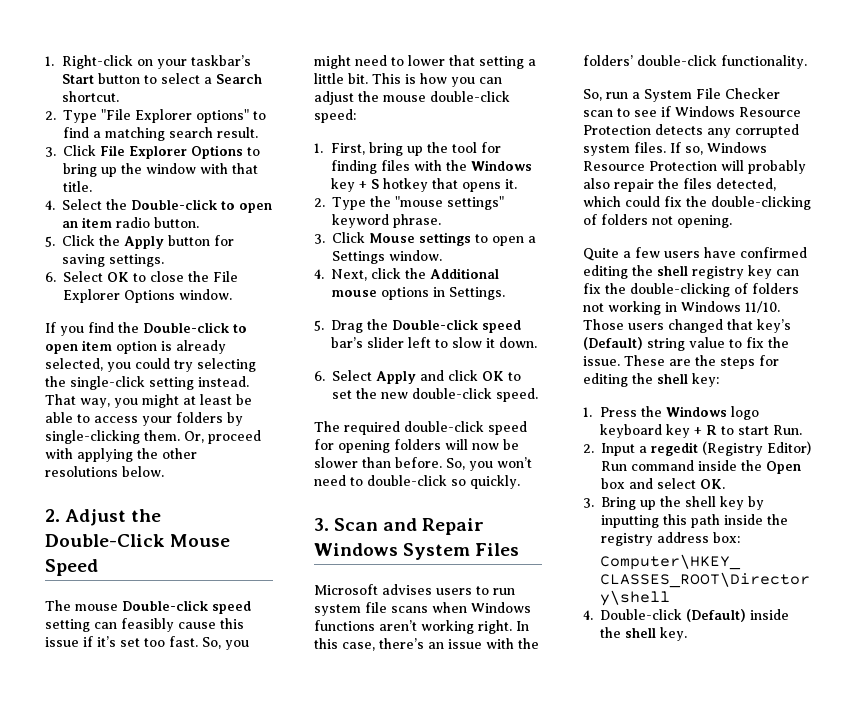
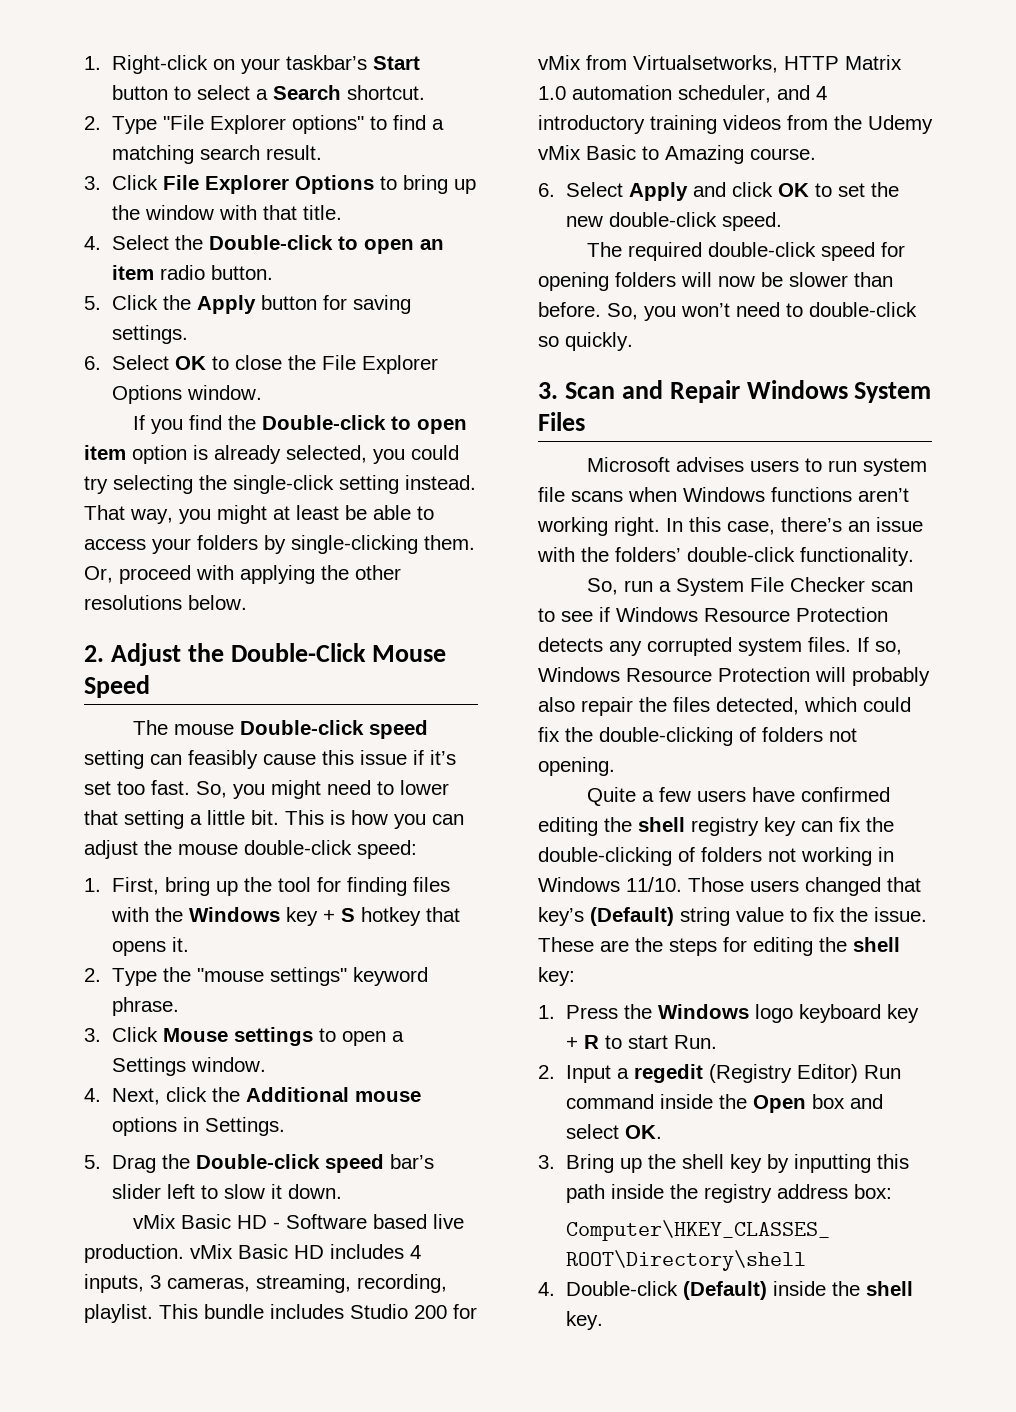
(537, 342) none -> [133,1214,465,1229] [84,1244,421,1263] [84,1274,447,1293] [84,1304,477,1323] [538,55,902,73] [538,85,827,103] [538,115,933,134] [538,145,816,164] // vMix Basic HD - Software based live production. vMix Basic HD includes 4 inputs, 3 cameras, streaming, recording, playlist. This bundle includes Studio 200 for vMix from Virtualsetworks, HTTP Matrix 1.0 automation scheduler, and 4 introductory training videos from the Udemy vMix Basic to Amazing course.

